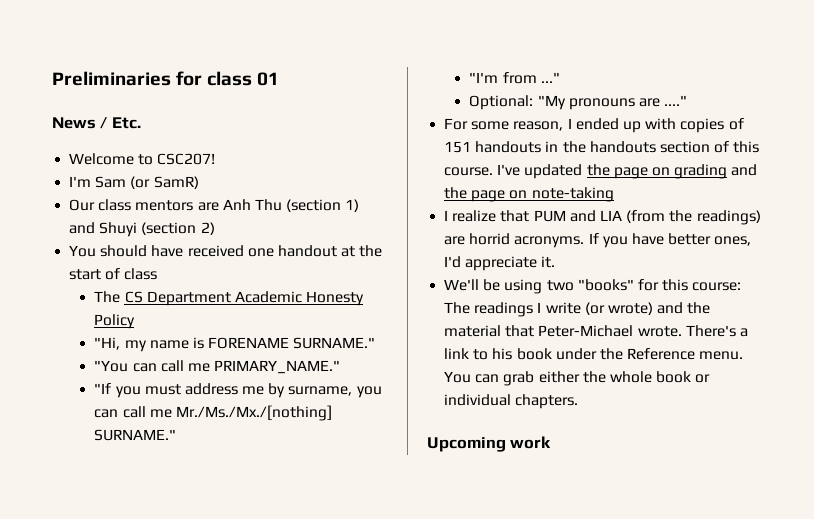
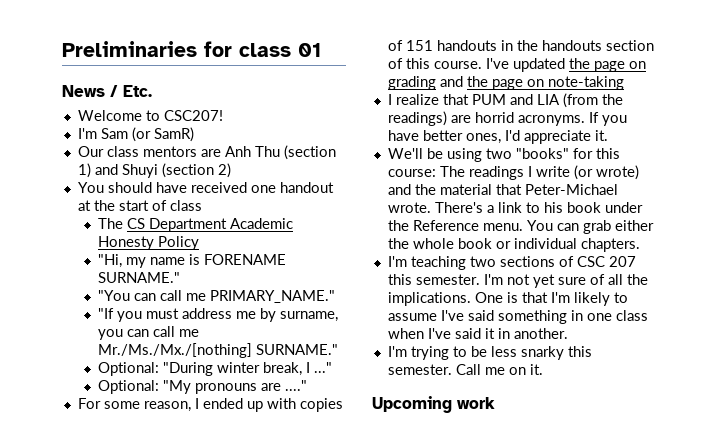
[469,72,537,84] "I'm from -> [98,362,311,376] Optional: "During winter break, I
(579, 401) none -> [387,256,636,270] [387,274,648,288] [387,292,628,306] [387,310,648,324] [387,328,568,339] [387,346,592,360] [387,364,543,375] // I'm teaching two sections of CSC 207 this semester. I'm not yet sure of all the implications. One is that I'm likely to assume I've said something in one class when I've said it in another. // I'm trying to be less snarky this semester. Call me on it.

